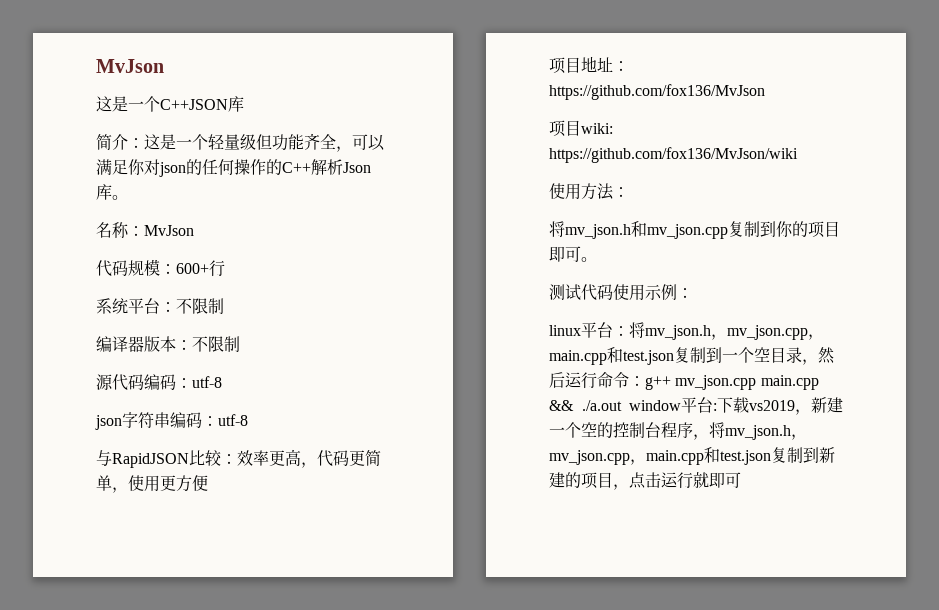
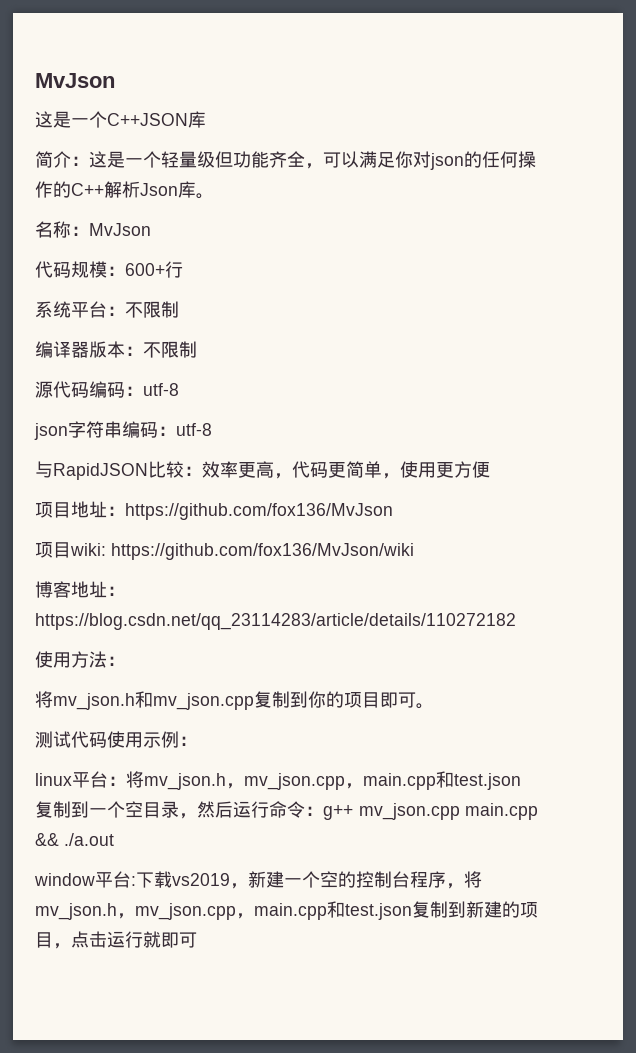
(798, 155) none -> [35,581,125,598] [35,613,516,630] // 博客地址：https://blog.csdn.net/qq_23114283/article/details/110272182
(622, 405) none -> (114, 839) //

